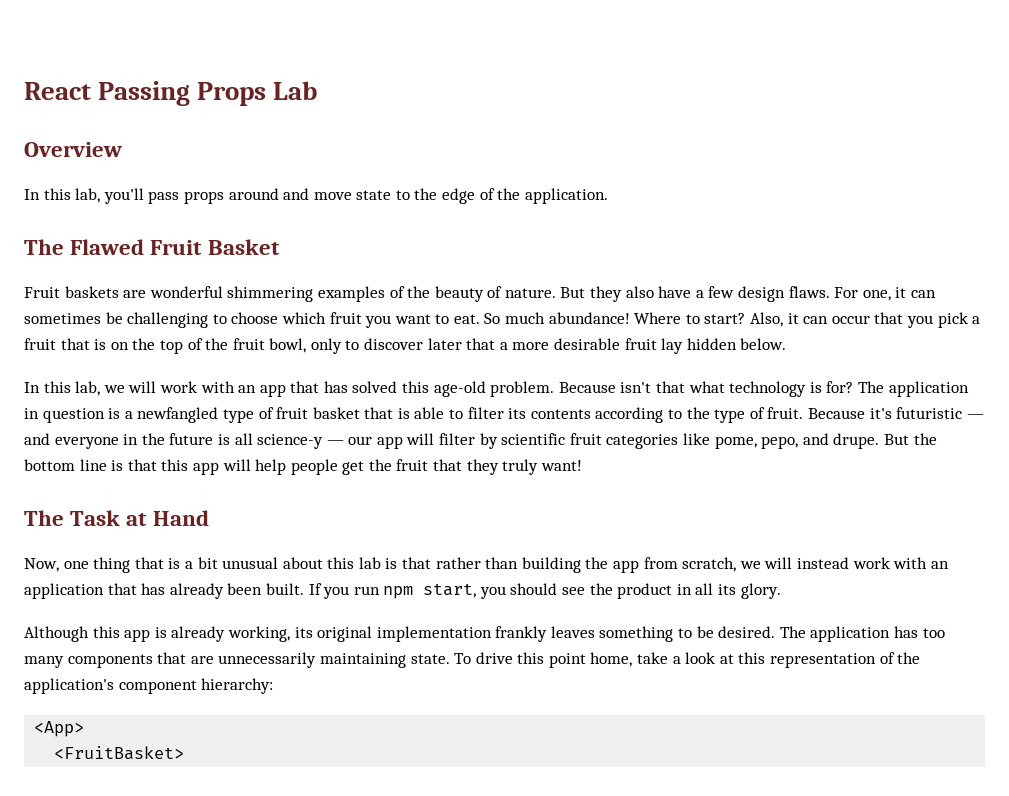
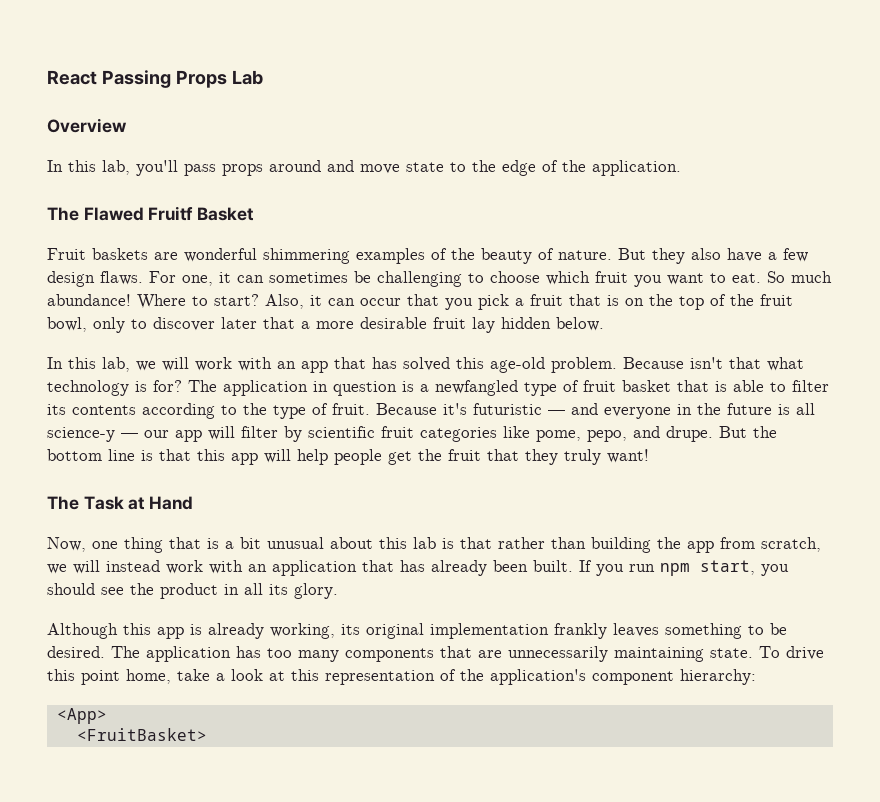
[150,240,203,255] Fruit -> [148,206,194,221] Fruitf

